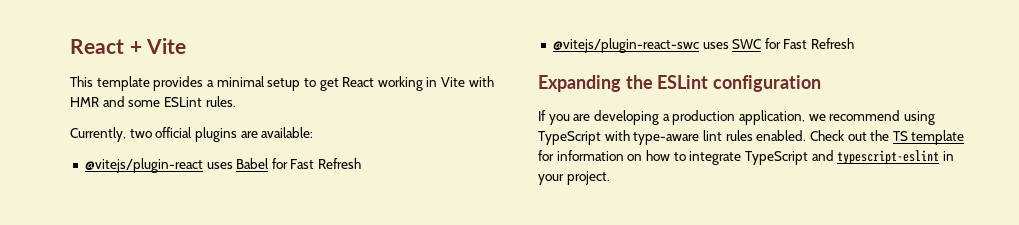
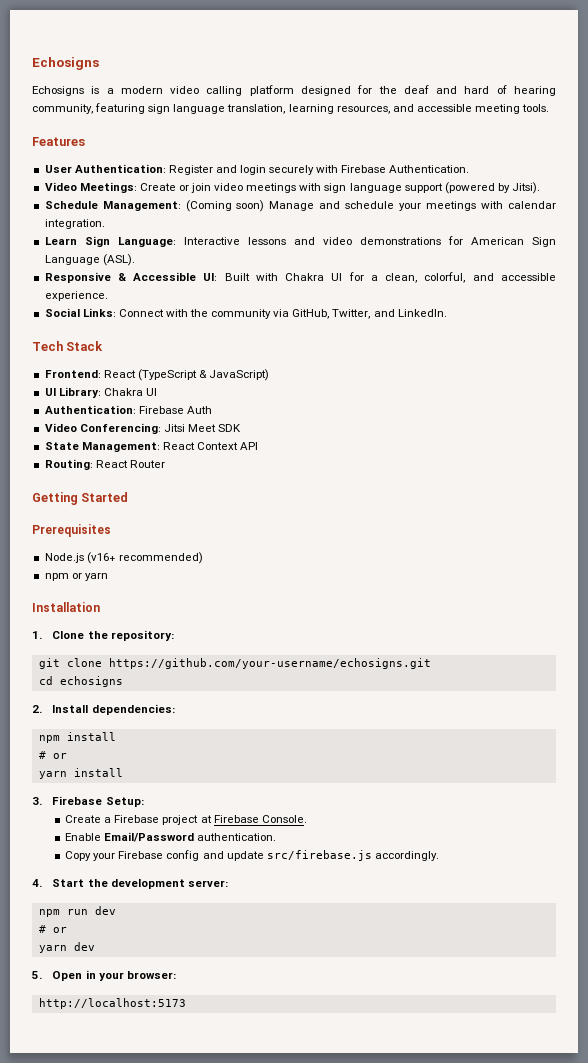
[70,38,187,54] [70,76,494,91] [70,96,236,107] [70,127,314,142] [84,158,362,173] [552,38,855,53] [538,75,822,92] [538,110,935,125] [538,130,965,145] [538,150,954,165] [538,171,610,185] React + Vite // This template provides a minimal setup to get React working in Vite with HMR and some ESLint rules. // Currently, two official plugins are available: // @vitejs/plugin-react uses Babel for Fast Refresh // @vitejs/plugin-react-swc uses SWC for Fast Refresh // Expanding the ESLint configuration // If you are developing a production application, we recommend using TypeScript with type-aware lint rules enabled. Check out the TS template for information on how to integrate TypeScript and typescript-eslint in your project. -> [32,57,99,70] [32,85,556,96] [32,103,550,114] [32,137,85,146] [44,164,470,175] [44,182,541,194] [44,200,556,212] [44,219,105,229] [44,236,557,247] [44,254,135,266] [44,272,556,283] [44,291,108,301] [44,308,447,319] [32,341,104,351] [44,369,270,381] [44,387,157,398] [44,405,212,414] [44,423,242,434] [44,442,259,452] [44,459,165,470] [32,492,129,505] [32,524,111,537] [44,552,203,564] [44,573,108,581] [32,602,100,612] [32,630,174,641] [38,658,431,669] [38,676,123,687] [32,704,175,715] [38,732,116,743] [38,751,67,759] [38,768,123,779] [32,796,144,807] [65,815,307,825] [65,832,277,842] [65,850,439,861] [32,879,228,889] [38,906,116,917] [38,925,67,933] [38,942,95,953] [32,970,176,981] [38,998,186,1009] Echosigns // Echosigns is a modern video calling platform designed for the deaf and hard of hearing community, featuring sign language translation, learning resources, and accessible meeting tools. // Features // User Authentication: Register and login securely with Firebase Authentication. // Video Meetings: Create or join video meetings with sign language support (powered by Jitsi). // Schedule Management: (Coming soon) Manage and schedule your meetings with calendar integration. // Learn Sign Language: Interactive lessons and video demonstrations for American Sign Language (ASL). // Responsive & Accessible UI: Built with Chakra UI for a clean, colorful, and accessible experience. // Social Links: Connect with the community via GitHub, Twitter, and LinkedIn. // Tech Stack // Frontend: React (TypeScript & JavaScript) // UI Library: Chakra UI // Authentication: Firebase Auth // Video Conferencing: Jitsi Meet SDK // State Management: React Context API // Routing: React Router // Getting Started // Prerequisites // Node.js (v16+ recommended) // npm or yarn // Installation // 1. Clone the repository: // git clone https://github.com/your-username/echosigns.git // cd echosigns // 2. Install dependencies: // npm install // # or // yarn install // 3. Firebase Setup: // Create a Firebase project at Firebase Console. // Enable Email/Password authentication. // Copy your Firebase config and update src/firebase.js accordingly. // 4. Start the development server: // npm run dev // # or // yarn dev // 5. Open in your browser: // http://localhost:5173

